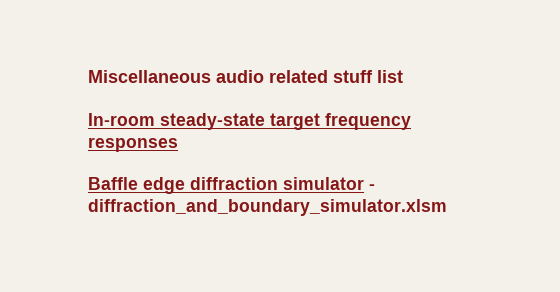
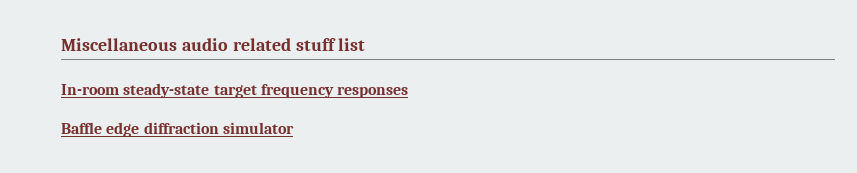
[369,184,375,190] [88,199,447,216] - diffraction_and_boundary_simulator.xlsm -> (294, 128) none

